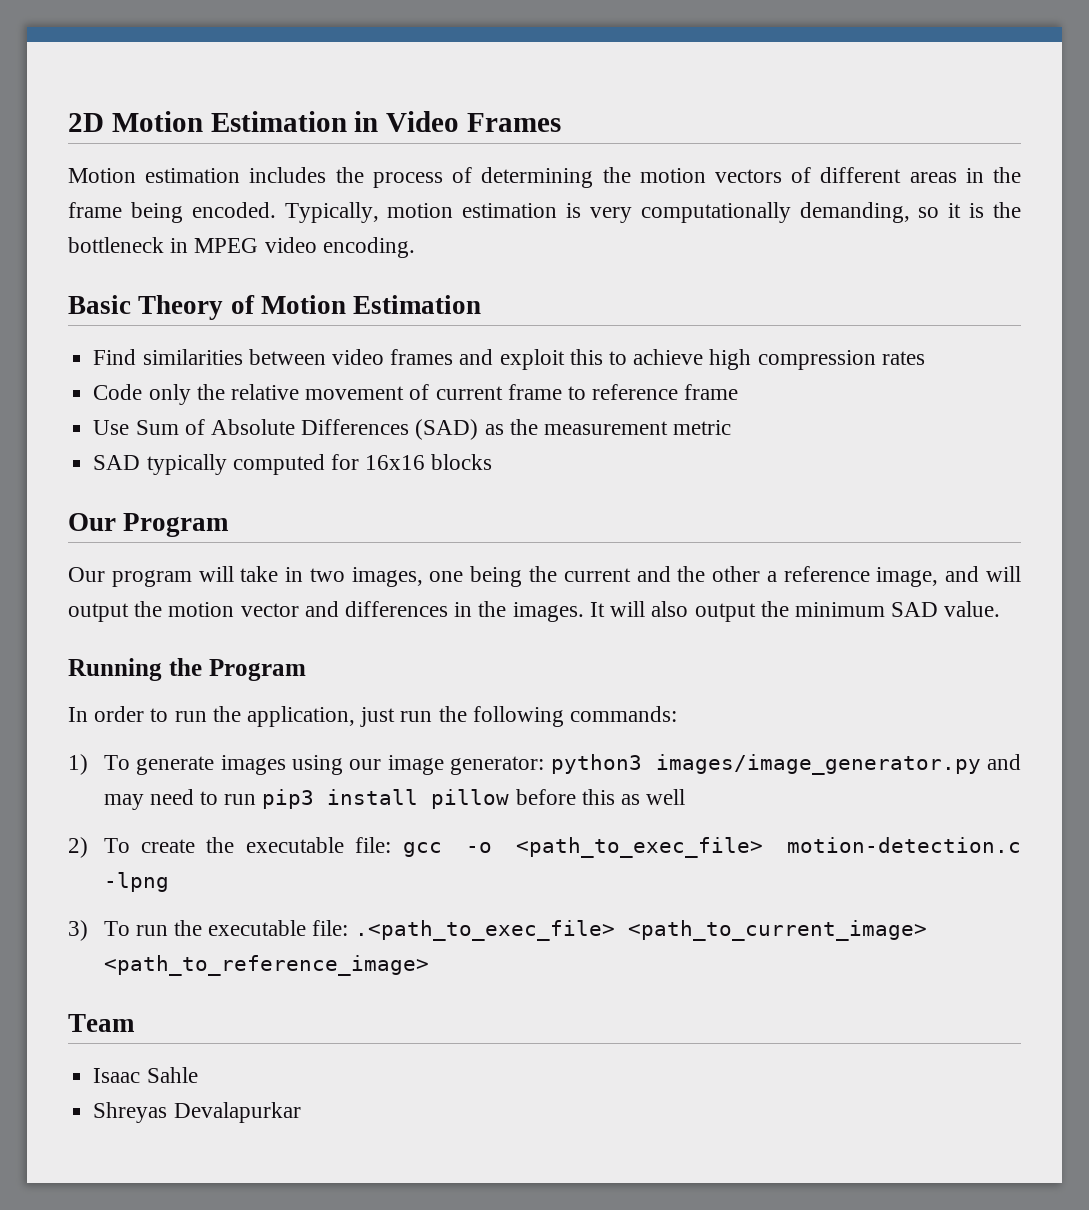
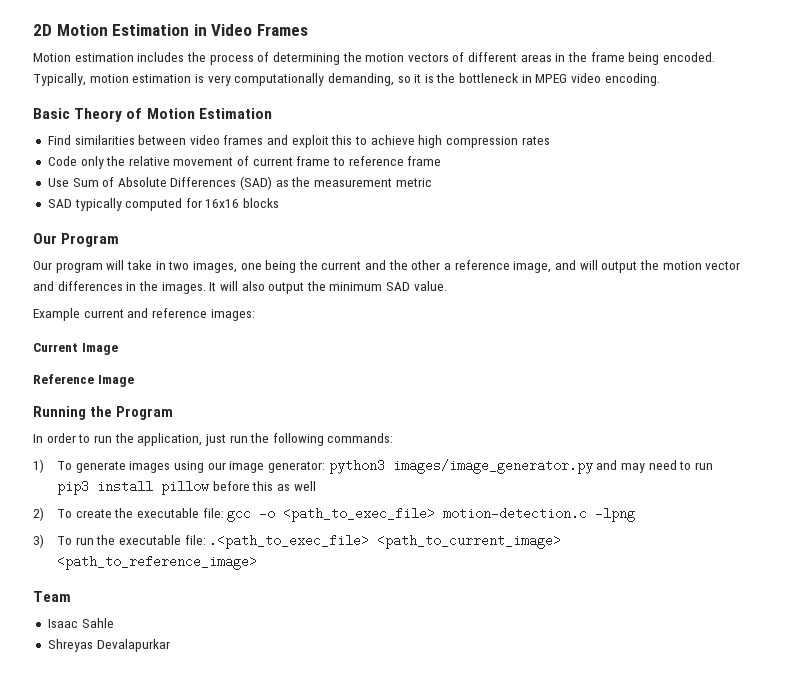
(1001, 609) none -> [33,308,255,321] [33,343,118,355] [33,374,134,387] // Example current and reference images: // Current Image // Reference Image

